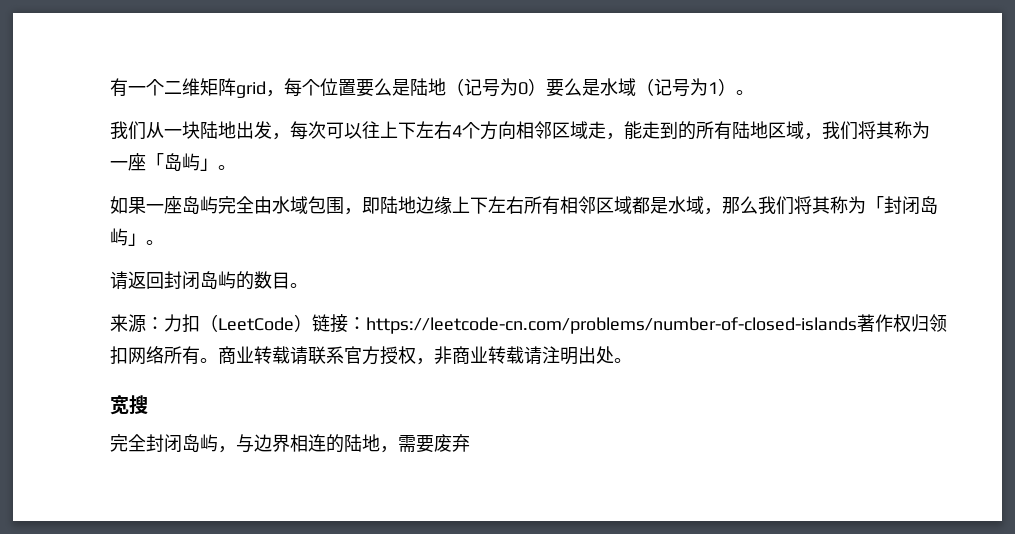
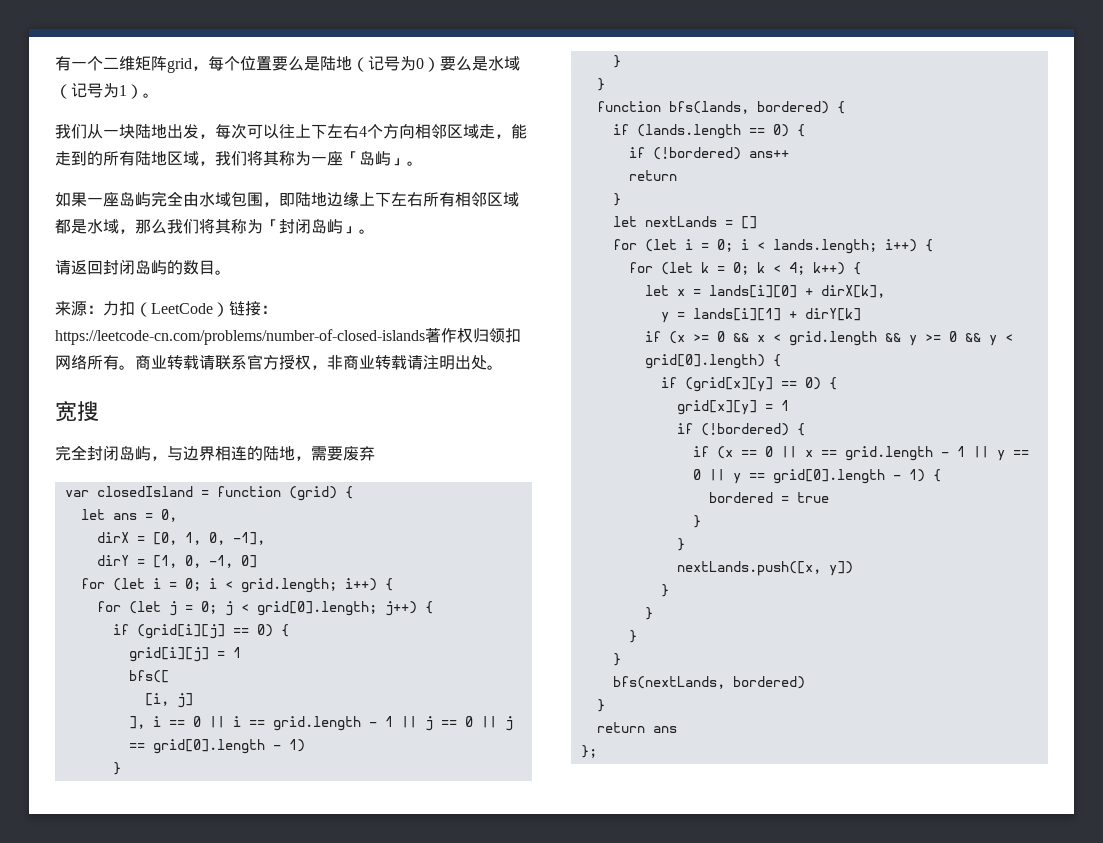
(470, 443) none -> [64,486,353,501] [80,509,177,522] [96,532,265,545] [96,555,257,568] [80,578,393,593] [96,601,433,616] [112,624,289,639] [128,647,241,662] [128,670,169,683] [144,693,193,708] [128,716,513,731] [128,739,305,754] [112,762,121,775] [612,55,621,68] [596,78,605,91] [596,101,845,114] [612,124,805,139] [628,147,789,160] [628,170,677,181] [612,193,621,206] [612,216,757,229] [612,239,933,254] [628,262,861,275] [644,285,885,298] [660,308,861,323] [644,331,1013,346] [644,354,781,369] [660,377,837,392] [676,400,789,415] [676,423,805,436] [692,446,1029,461] [692,469,941,484] [708,492,829,503] [692,515,701,528] [676,538,685,551] [676,561,853,576] [660,584,669,597] [644,607,653,620] [628,630,637,643] [612,653,621,666] [612,676,805,689] [596,699,605,712] [596,722,677,733] [580,745,597,758] // var closedIsland = function (grid) { // let ans = 0, // dirX = [0, 1, 0, -1], // dirY = [1, 0, -1, 0] // for (let i = 0; i < grid.length; i++) { // for (let j = 0; j < grid[0].length; j++) { // if (grid[i][j] == 0) { // grid[i][j] = 1 // bfs([ // [i, j] // ], i == 0 || i == grid.length - 1 || j == 0 || j == grid[0].length - 1) // } // } // } // function bfs(lands, bordered) { // if (lands.length == 0) { // if (!bordered) ans++ // return // } // let nextLands = [] // for (let i = 0; i < lands.length; i++) { // for (let k = 0; k < 4; k++) { // let x = lands[i][0] + dirX[k], // y = lands[i][1] + dirY[k] // if (x >= 0 && x < grid.length && y >= 0 && y < grid[0].length) { // if (grid[x][y] == 0) { // grid[x][y] = 1 // if (!bordered) { // if (x == 0 || x == grid.length - 1 || y == 0 || y == grid[0].length - 1) { // bordered = true // } // } // nextLands.push([x, y]) // } // } // } // } // bfs(nextLands, bordered) // } // return ans // };

